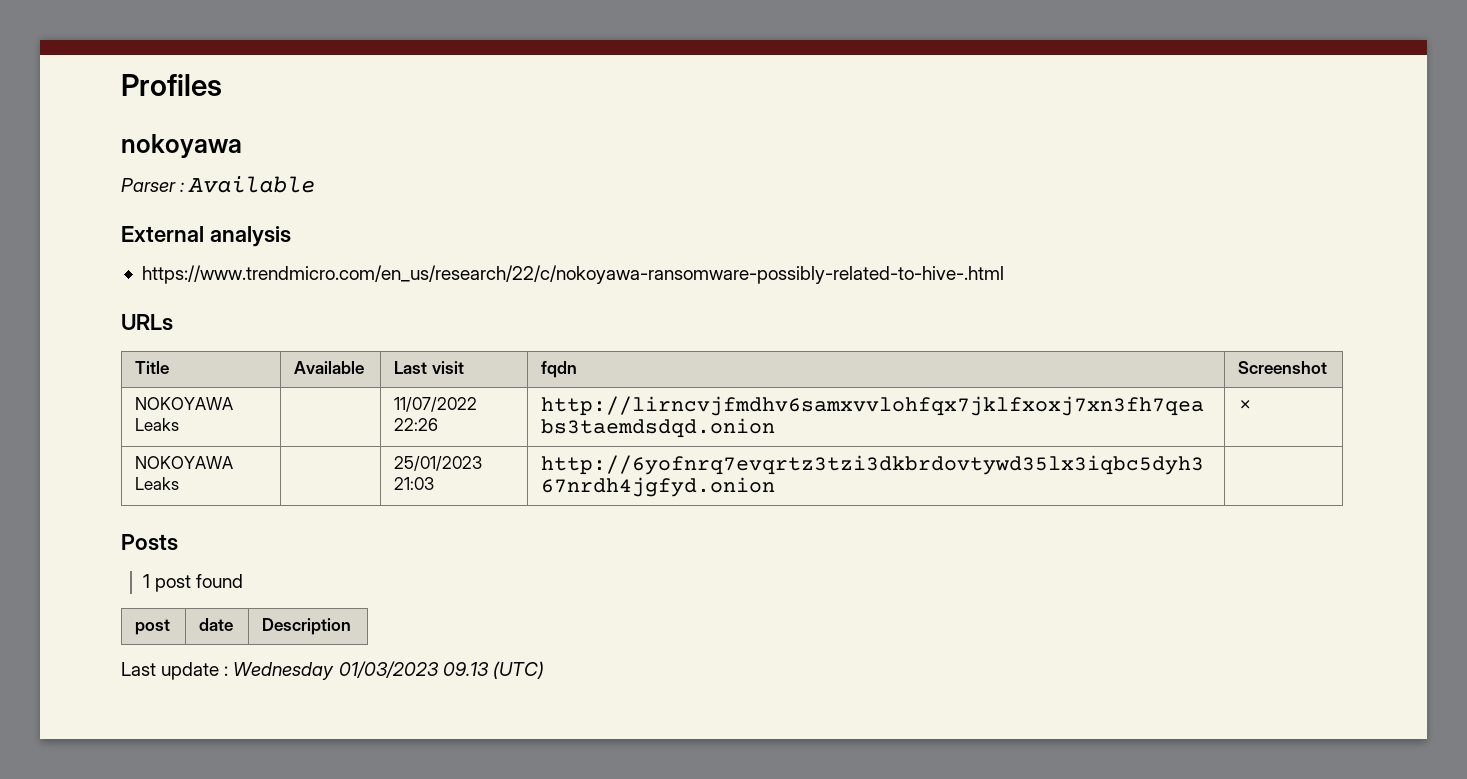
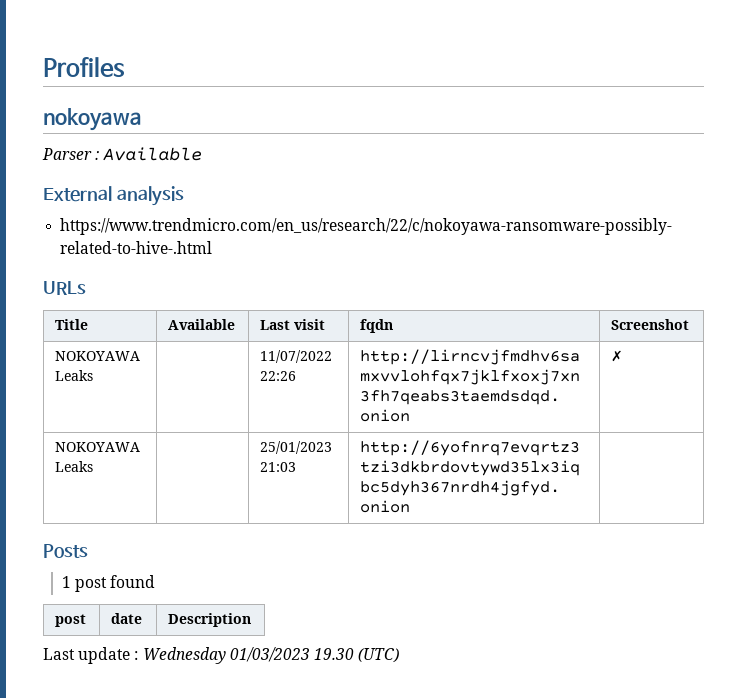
[442,662,489,676] 09.13 -> [313,648,354,660] 19.30

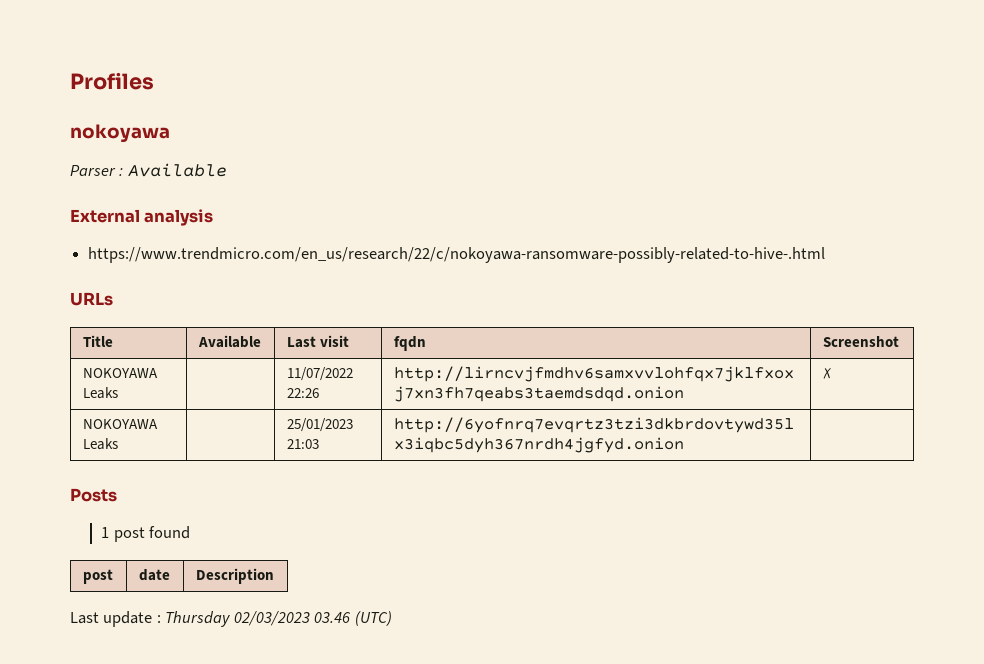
[142,647,354,664] Wednesday 01/03/2023 19.30 -> [165,611,352,627] Thursday 02/03/2023 03.46

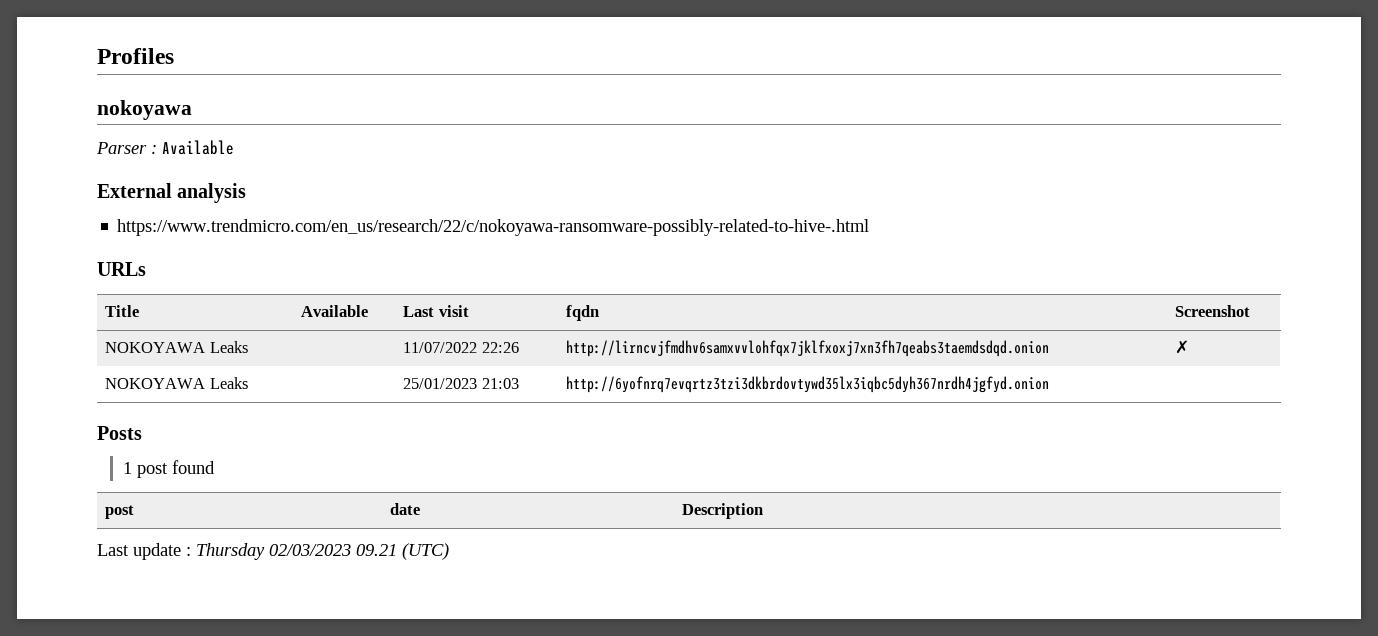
[314,612,352,623] 03.46 -> [356,544,397,556] 09.21

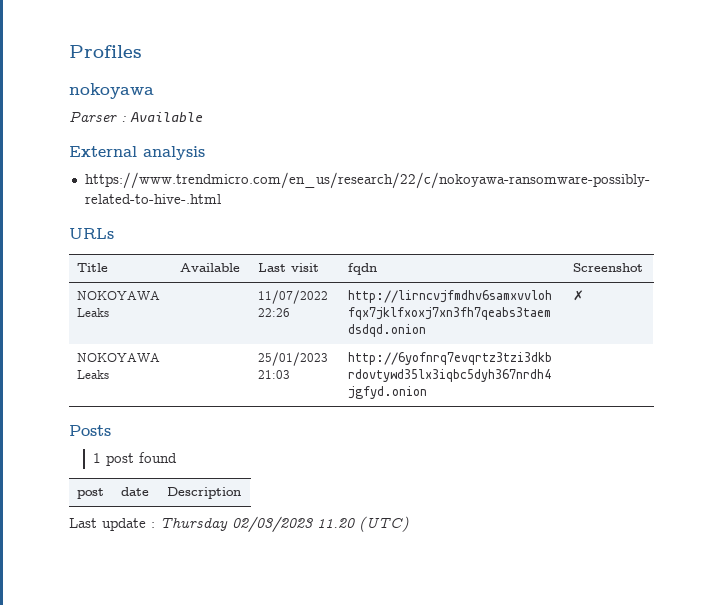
[356,544,397,556] 09.21 -> [317,518,355,528] 11.20

